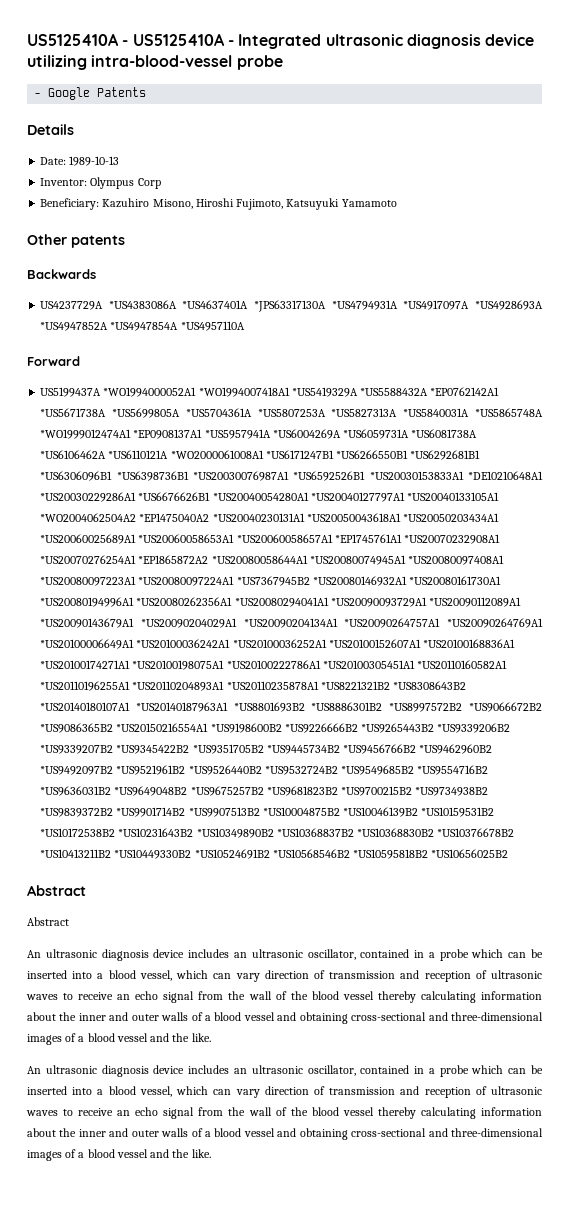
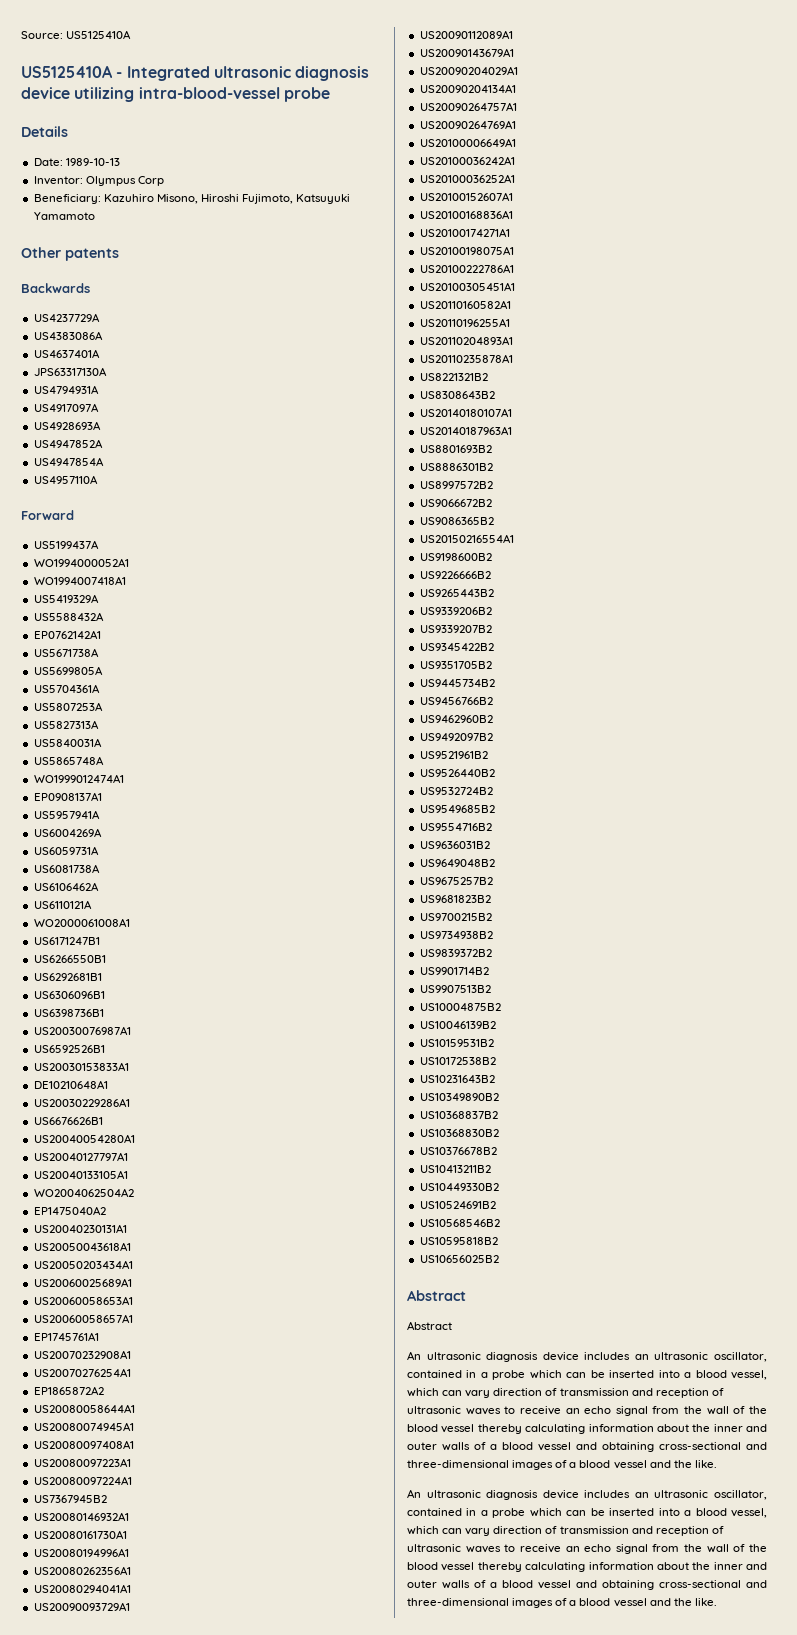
[27,33,129,46] US5125410A - -> [21,30,132,39] Source: US5125410A //
[34,87,147,100] // - Google Patents -> (330, 94) none
[108,300,543,312] [40,321,245,331] [27,356,80,366] [40,387,500,397] [40,408,543,418] [40,429,478,439] [40,450,481,460] [40,471,543,481] [40,492,500,502] [40,513,500,522] [40,534,501,544] [40,555,505,565] [40,576,502,586] [40,597,522,607] [40,618,543,628] [40,639,516,649] [40,660,508,670] [40,681,467,691] [40,702,542,712] [40,723,511,733] [40,744,493,754] [40,765,489,775] [40,786,489,796] [40,807,495,817] [40,828,515,838] [40,849,509,859] *US4383086A *US4637401A *JPS63317130A *US4794931A *US4917097A *US4928693A *US4947852A *US4947854A *US4957110A // Forward // US5199437A *WO1994000052A1 *WO1994007418A1 *US5419329A *US5588432A *EP0762142A1 *US5671738A *US5699805A *US5704361A *US5807253A *US5827313A *US5840031A *US5865748A *WO1999012474A1 *EP0908137A1 *US5957941A *US6004269A *US6059731A *US6081738A *US6106462A *US6110121A *WO2000061008A1 *US6171247B1 *US6266550B1 *US6292681B1 *US6306096B1 *US6398736B1 *US20030076987A1 *US6592526B1 *US20030153833A1 *DE10210648A1 *US20030229286A1 *US6676626B1 *US20040054280A1 *US20040127797A1 *US20040133105A1 *WO2004062504A2 *EP1475040A2 *US20040230131A1 *US20050043618A1 *US20050203434A1 *US20060025689A1 *US20060058653A1 *US20060058657A1 *EP1745761A1 *US20070232908A1 *US20070276254A1 *EP1865872A2 *US20080058644A1 *US20080074945A1 *US20080097408A1 *US20080097223A1 *US20080097224A1 *US7367945B2 *US20080146932A1 *US20080161730A1 *US20080194996A1 *US20080262356A1 *US20080294041A1 *US20090093729A1 *US20090112089A1 *US20090143679A1 *US20090204029A1 *US20090204134A1 *US20090264757A1 *US20090264769A1 *US20100006649A1 *US20100036242A1 *US20100036252A1 *US20100152607A1 *US20100168836A1 *US20100174271A1 *US20100198075A1 *US20100222786A1 *US20100305451A1 *US20110160582A1 *US20110196255A1 *US20110204893A1 *US20110235878A1 *US8221321B2 *US8308643B2 *US20140180107A1 *US20140187963A1 *US8801693B2 *US8886301B2 *US8997572B2 *US9066672B2 *US9086365B2 *US20150216554A1 *US9198600B2 *US9226666B2 *US9265443B2 *US9339206B2 *US9339207B2 *US9345422B2 *US9351705B2 *US9445734B2 *US9456766B2 *US9462960B2 *US9492097B2 *US9521961B2 *US9526440B2 *US9532724B2 *US9549685B2 *US9554716B2 *US9636031B2 *US9649048B2 *US9675257B2 *US9681823B2 *US9700215B2 *US9734938B2 *US9839372B2 *US9901714B2 *US9907513B2 *US10004875B2 *US10046139B2 *US10159531B2 *US10172538B2 *US10231643B2 *US10349890B2 *US10368837B2 *US10368830B2 *US10376678B2 *US10413211B2 *US10449330B2 *US10524691B2 *US10568546B2 *US10595818B2 *US10656025B2 -> [33,331,103,340] [33,349,100,358] [33,367,107,376] [33,385,99,394] [33,403,99,412] [33,421,101,430] [33,439,103,448] [33,457,104,466] [33,475,98,484] [21,510,74,520] [33,540,99,549] [33,558,129,567] [33,576,126,585] [33,594,99,603] [33,612,104,621] [33,630,101,639] [33,648,99,657] [33,666,103,675] [33,684,100,693] [33,702,103,711] [33,720,99,729] [33,738,102,747] [33,756,104,765] [33,774,124,783] [33,792,102,801] [33,810,100,819] [33,828,102,837] [33,846,99,855] [33,864,100,873] [33,882,99,891] [33,900,92,909] [33,918,130,927] [33,937,100,945] [33,955,106,963] [33,973,102,981] [33,991,105,999] [33,1009,104,1017] [33,1026,131,1035] [33,1045,105,1053] [33,1062,129,1071] [33,1080,108,1089] [33,1098,130,1107] [33,1117,103,1125] [33,1134,135,1143] [33,1152,128,1161] [33,1170,128,1179] [33,1188,134,1197] [33,1206,106,1215] [33,1224,127,1233] [33,1242,131,1251] [33,1260,133,1269] [33,1278,132,1287] [33,1296,133,1305] [33,1314,133,1323] [33,1332,99,1341] [33,1350,131,1359] [33,1368,131,1377] [33,1386,104,1395] [33,1404,135,1413] [33,1422,134,1431] [33,1440,134,1449] [33,1458,131,1467] [33,1476,132,1485] [33,1495,107,1503] [33,1512,129,1521] [33,1530,127,1539] [33,1548,129,1557] [33,1566,131,1575] [33,1584,131,1593] [33,1602,130,1611] [419,30,513,39] [419,48,514,57] [419,66,518,75] [419,84,516,93] [419,102,517,111] [419,120,516,129] [419,138,516,147] [419,156,515,165] [419,174,515,183] [419,192,513,201] [419,210,513,219] [419,228,510,237] [419,246,514,255] [419,264,514,273] [419,282,515,291] [419,300,511,309] [419,318,510,327] [419,336,513,345] [419,354,513,363] [419,373,488,381] [419,391,495,399] [419,408,512,417] [419,426,512,435] [419,445,492,453] [419,463,493,471] [419,481,493,489] [419,499,492,507] [419,517,494,525] [419,534,514,543] [419,553,492,561] [419,571,491,579] [419,589,494,597] [419,607,492,615] [419,625,492,633] [419,643,494,651] [419,661,492,669] [419,679,495,687] [419,697,493,705] [419,715,493,723] [419,733,493,741] [419,751,488,759] [419,769,495,777] [419,787,493,795] [419,805,495,813] [419,823,492,831] [419,841,490,849] [419,859,495,867] [419,877,493,885] [419,895,491,903] [419,913,492,921] [419,931,493,939] [419,949,492,957] [419,967,489,975] [419,985,491,993] [419,1003,501,1011] [419,1021,496,1029] [419,1039,494,1047] [419,1057,496,1065] [419,1075,495,1083] [419,1093,499,1101] [419,1111,498,1119] [419,1129,499,1137] [419,1147,497,1155] [419,1165,491,1173] [419,1183,499,1191] [419,1201,496,1209] [419,1219,500,1227] [419,1237,498,1245] [419,1255,499,1263] // US4383086A // US4637401A // JPS63317130A // US4794931A // US4917097A // US4928693A // US4947852A // US4947854A // US4957110A // Forward // US5199437A // WO1994000052A1 // WO1994007418A1 // US5419329A // US5588432A // EP0762142A1 // US5671738A // US5699805A // US5704361A // US5807253A // US5827313A // US5840031A // US5865748A // WO1999012474A1 // EP0908137A1 // US5957941A // US6004269A // US6059731A // US6081738A // US6106462A // US6110121A // WO2000061008A1 // US6171247B1 // US6266550B1 // US6292681B1 // US6306096B1 // US6398736B1 // US20030076987A1 // US6592526B1 // US20030153833A1 // DE10210648A1 // US20030229286A1 // US6676626B1 // US20040054280A1 // US20040127797A1 // US20040133105A1 // WO2004062504A2 // EP1475040A2 // US20040230131A1 // US20050043618A1 // US20050203434A1 // US20060025689A1 // US20060058653A1 // US20060058657A1 // EP1745761A1 // US20070232908A1 // US20070276254A1 // EP1865872A2 // US20080058644A1 // US20080074945A1 // US20080097408A1 // US20080097223A1 // US20080097224A1 // US7367945B2 // US20080146932A1 // US20080161730A1 // US20080194996A1 // US20080262356A1 // US20080294041A1 // US20090093729A1 // US20090112089A1 // US20090143679A1 // US20090204029A1 // US20090204134A1 // US20090264757A1 // US20090264769A1 // US20100006649A1 // US20100036242A1 // US20100036252A1 // US20100152607A1 // US20100168836A1 // US20100174271A1 // US20100198075A1 // US20100222786A1 // US20100305451A1 // US20110160582A1 // US20110196255A1 // US20110204893A1 // US20110235878A1 // US8221321B2 // US8308643B2 // US20140180107A1 // US20140187963A1 // US8801693B2 // US8886301B2 // US8997572B2 // US9066672B2 // US9086365B2 // US20150216554A1 // US9198600B2 // US9226666B2 // US9265443B2 // US9339206B2 // US9339207B2 // US9345422B2 // US9351705B2 // US9445734B2 // US9456766B2 // US9462960B2 // US9492097B2 // US9521961B2 // US9526440B2 // US9532724B2 // US9549685B2 // US9554716B2 // US9636031B2 // US9649048B2 // US9675257B2 // US9681823B2 // US9700215B2 // US9734938B2 // US9839372B2 // US9901714B2 // US9907513B2 // US10004875B2 // US10046139B2 // US10159531B2 // US10172538B2 // US10231643B2 // US10349890B2 // US10368837B2 // US10368830B2 // US10376678B2 // US10413211B2 // US10449330B2 // US10524691B2 // US10568546B2 // US10595818B2 // US10656025B2

